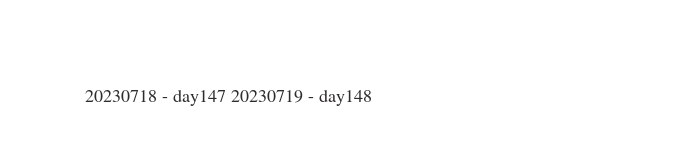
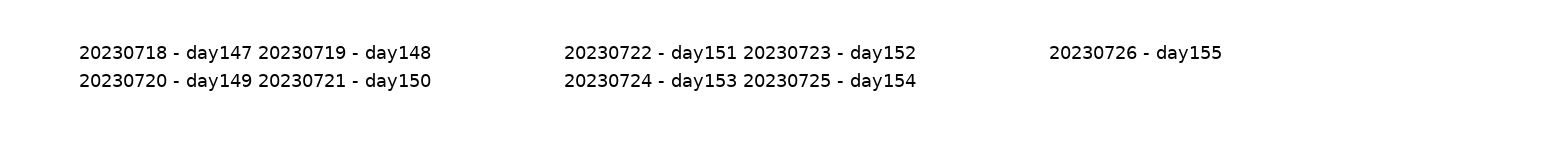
(372, 98) none -> [79,73,431,91] [564,45,916,63] [564,73,916,91] [1049,45,1222,63] 20230720 - day149 20230721 - day150 20230722 - day151 20230723 - day152 20230724 - day153 20230725 - day154 20230726 - day155

